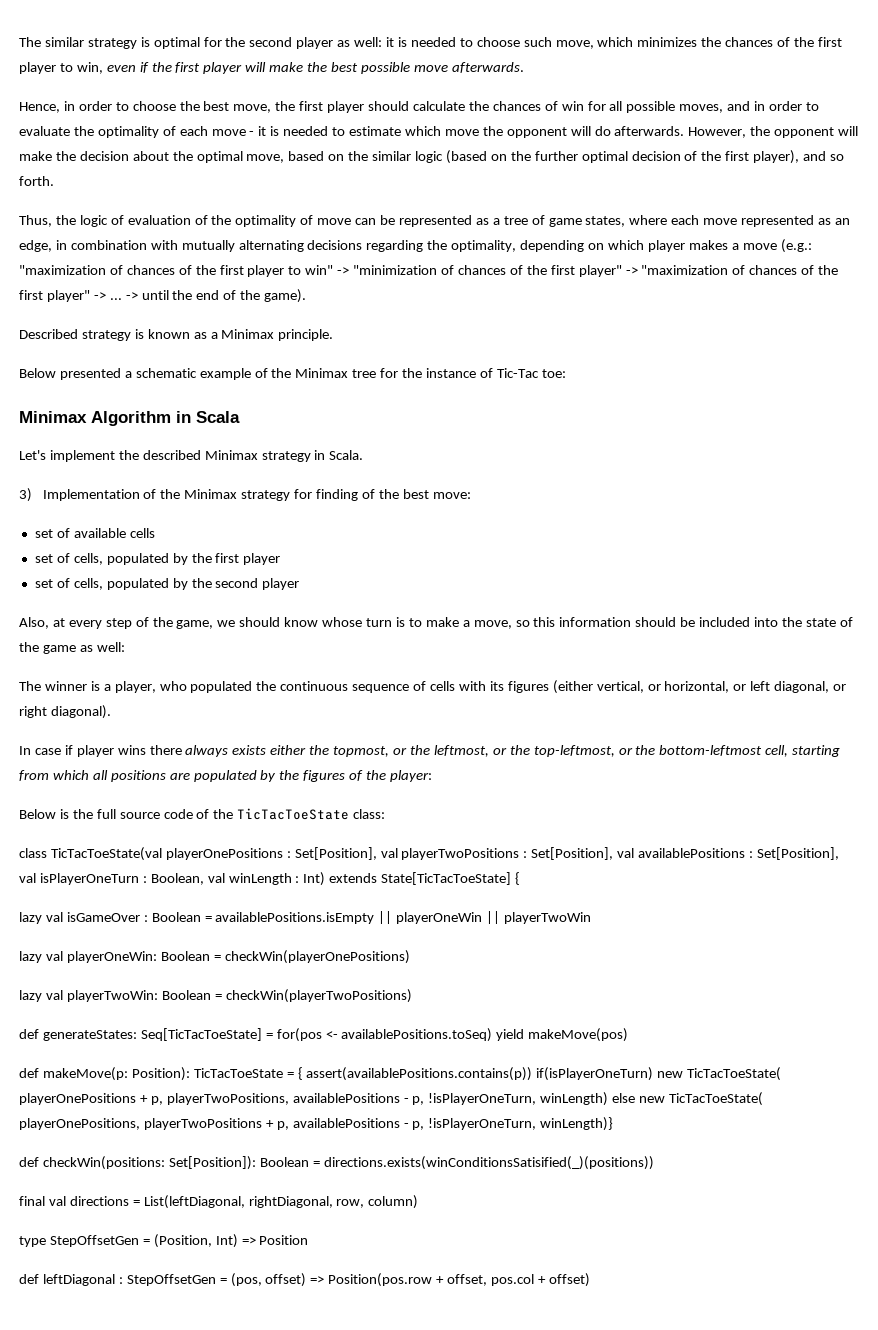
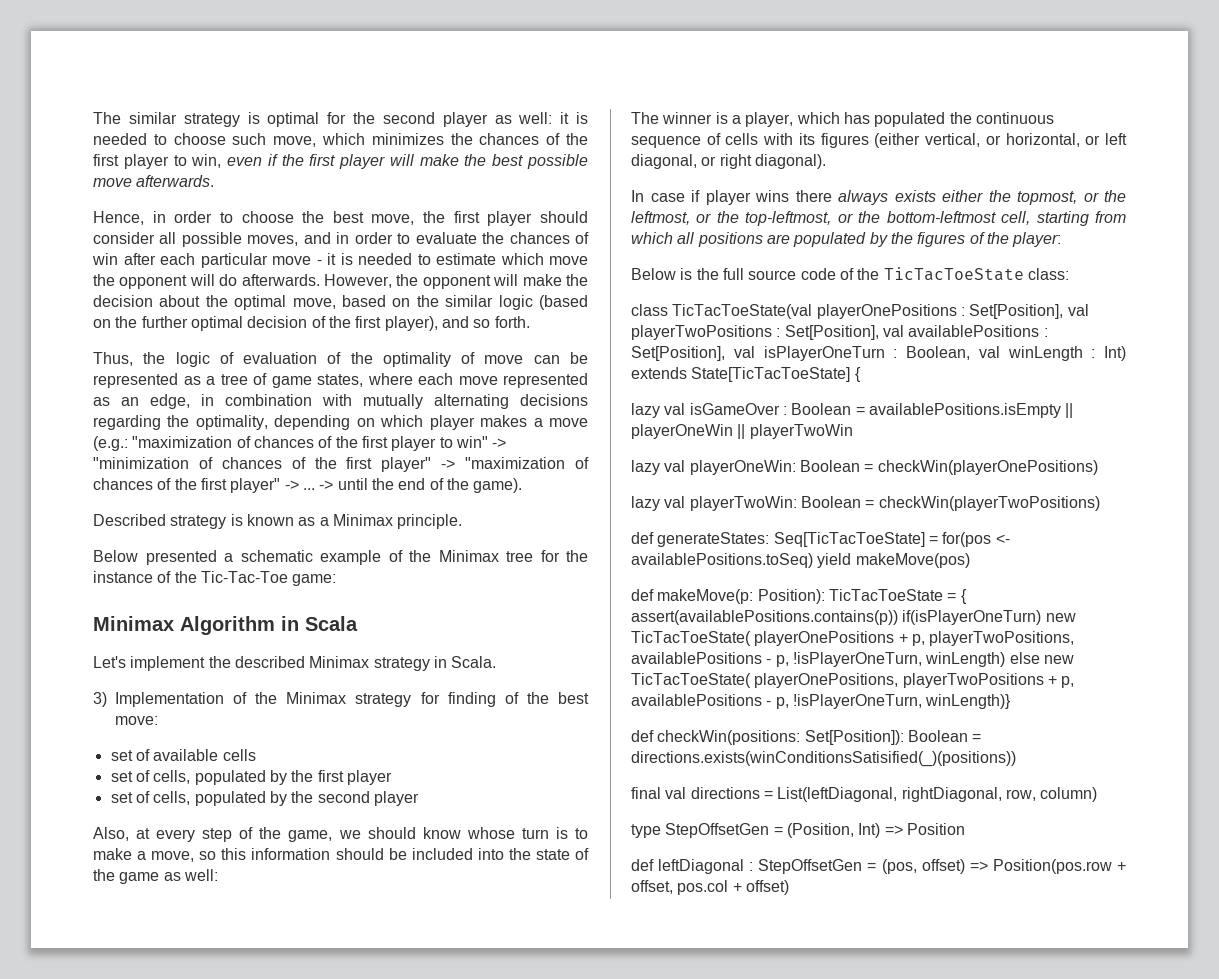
[412,101,606,111] calculate the chances of win for -> [93,232,155,244] consider
[97,126,208,138] optimality of each -> [509,232,589,244] [92,253,268,268] chances of win after each particular
[496,368,566,378] Tic-Tac toe: -> [174,571,337,586] the Tic-Tac-Toe game:
[159,681,187,691] who -> [796,112,870,124] which has

